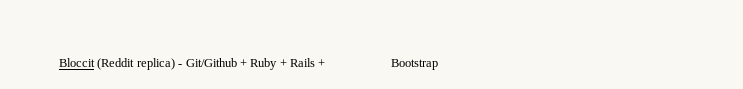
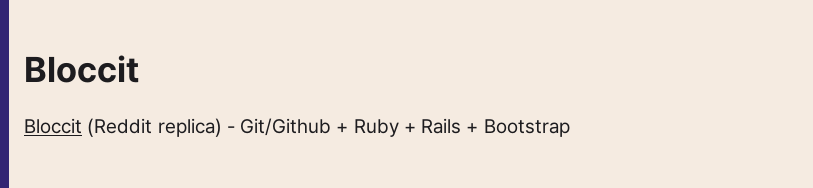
[59,58,95,67] Bloccit -> [24,55,139,83] [24,118,82,134] Bloccit // Bloccit

